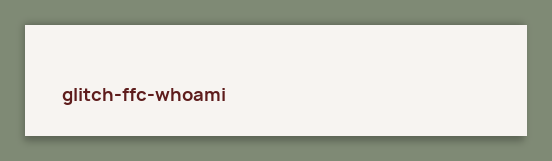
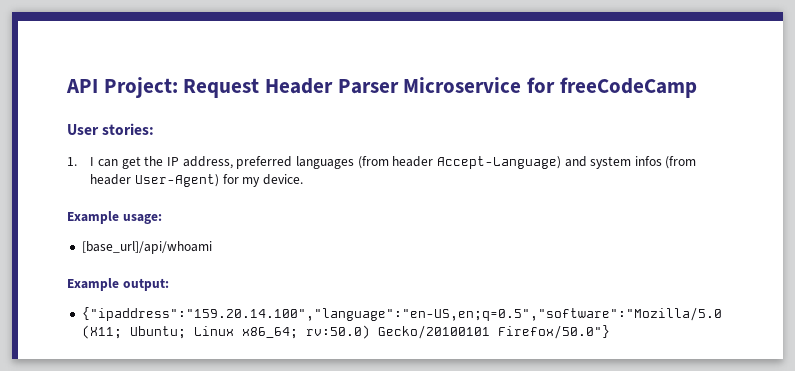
[62,88,226,105] glitch-ffc-whoami -> [66,77,697,98] [67,123,155,135] [67,156,697,169] [90,174,304,187] [67,211,162,224] [81,241,212,254] [67,278,169,291] [81,307,722,321] [81,325,610,339] API Project: Request Header Parser Microservice for freeCodeCamp // User stories: // 1. I can get the IP address, preferred languages (from header Accept-Language) and system infos (from header User-Agent) for my device. // Example usage: // [base_url]/api/whoami // Example output: // {"ipaddress":"159.20.14.100","language":"en-US,en;q=0.5","software":"Mozilla/5.0 (X11; Ubuntu; Linux x86_64; rv:50.0) Gecko/20100101 Firefox/50.0"}

